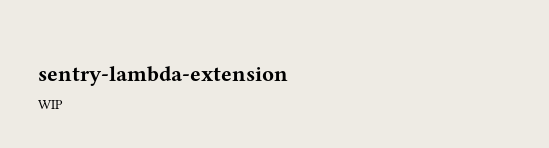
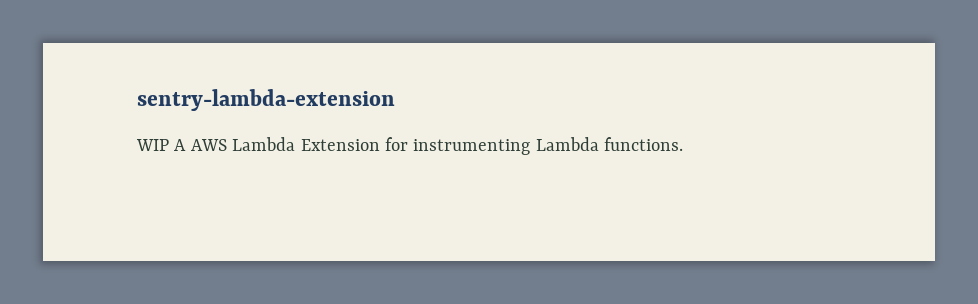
(63, 104) none -> [174,137,684,155] A AWS Lambda Extension for instrumenting Lambda functions.

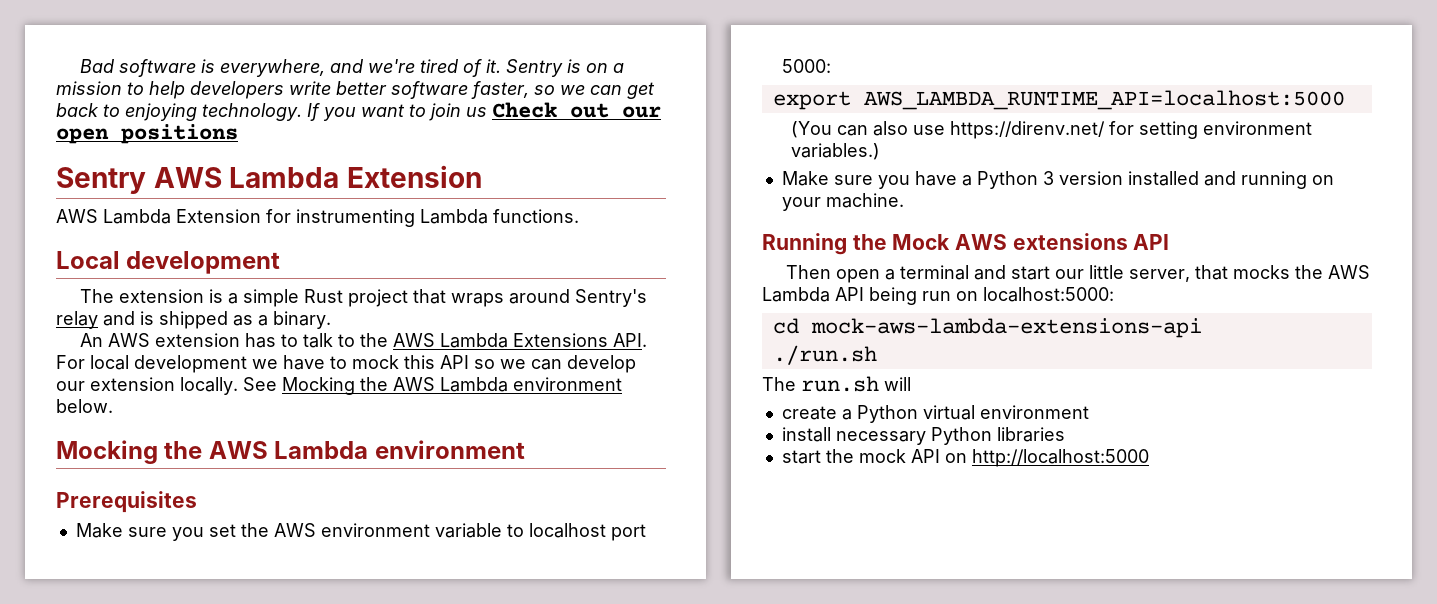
[137,89,395,111] [136,139,187,151] sentry-lambda-extension // WIP A -> [80,59,625,77] [56,81,655,99] [56,102,661,121] [56,124,238,144] [56,165,482,194] Bad software is everywhere, and we're tired of it. Sentry is on a mission to help developers write better software faster, so we can get back to enjoying technology. If you want to join us Check out our open positions // Sentry AWS Lambda Extension //
(684, 144) none -> [56,251,281,274] [80,289,648,307] [56,311,331,329] [80,333,648,348] [56,355,636,373] [56,377,622,395] [56,399,113,413] [56,440,525,464] [56,491,197,513] [75,523,646,541] [781,59,831,73] [772,90,1345,110] [790,121,1312,139] [790,143,880,160] [781,171,1334,189] [781,193,904,211] [762,233,1170,255] [786,265,1371,283] [762,287,1114,305] [772,318,1202,338] [772,345,877,365] [762,376,911,392] [781,405,1089,423] [781,427,1065,445] [781,449,1149,467] // Local development // The extension is a simple Rust project that wraps around Sentry's relay and is shipped as a binary. // An AWS extension has to talk to the AWS Lambda Extensions API. For local development we have to mock this API so we can develop our extension locally. See Mocking the AWS Lambda environment below. // Mocking the AWS Lambda environment // Prerequisites // Make sure you set the AWS environment variable to localhost port 5000: // export AWS_LAMBDA_RUNTIME_API=localhost:5000 // (You can also use https://direnv.net/ for setting environment variables.) // Make sure you have a Python 3 version installed and running on your machine. // Running the Mock AWS extensions API // Then open a terminal and start our little server, that mocks the AWS Lambda API being run on localhost:5000: // cd mock-aws-lambda-extensions-api // ./run.sh // The run.sh will // create a Python virtual environment // install necessary Python libraries // start the mock API on http://localhost:5000

